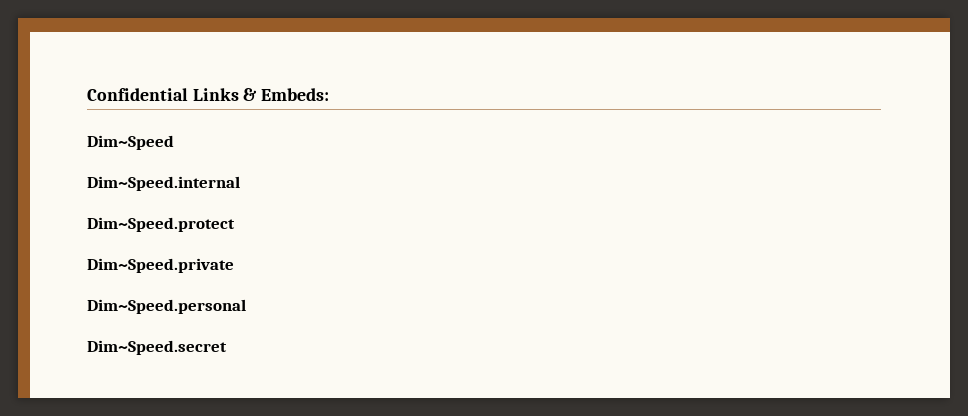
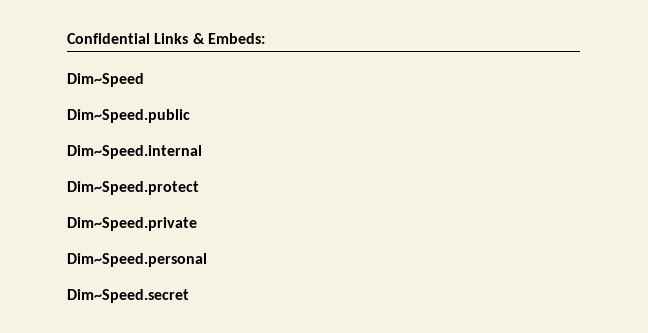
(174, 142) none -> [67,109,190,123] // Dim~Speed.public

